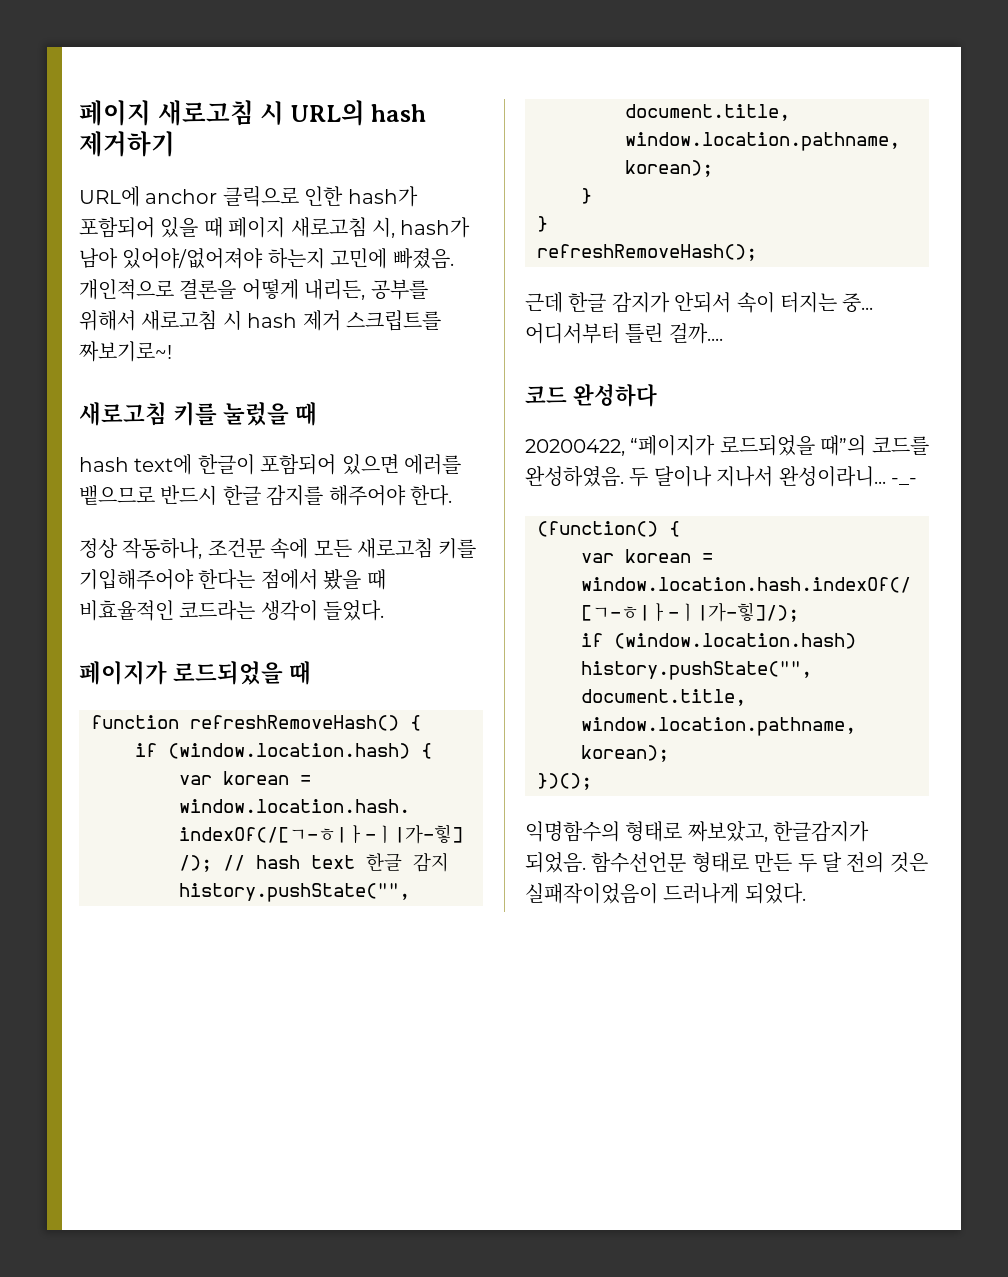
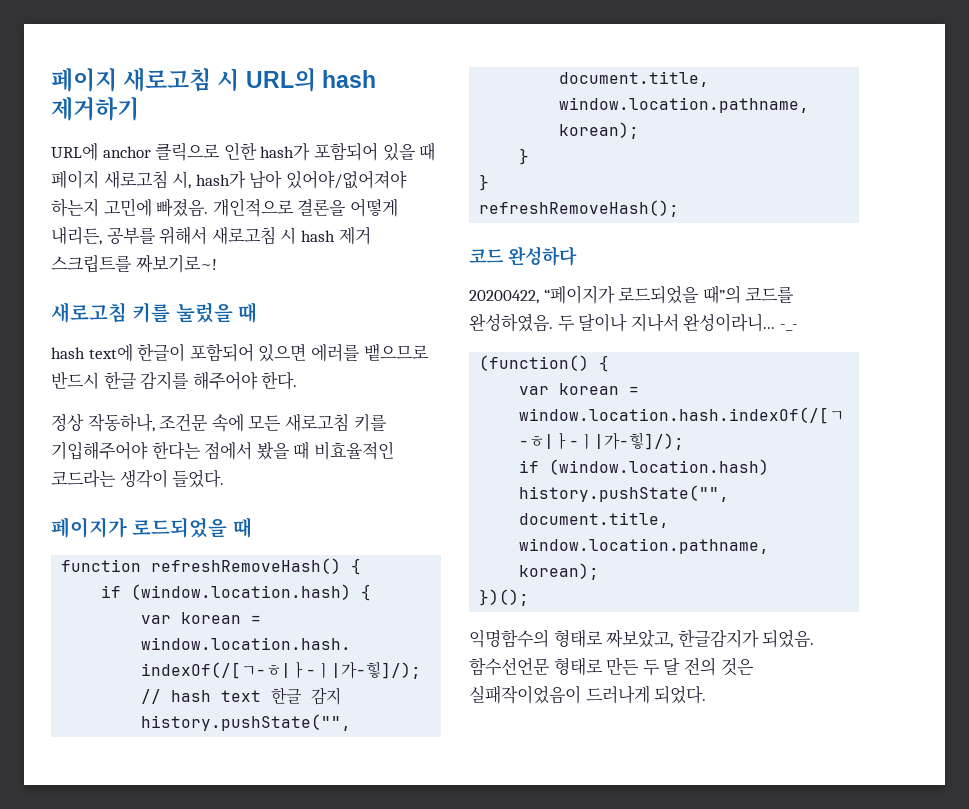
[525,292,874,313] [525,323,723,344] // 근데 한글 감지가 안되서 속이 터지는 중... 어디서부터 틀린 걸까.... -> (680, 208) none

